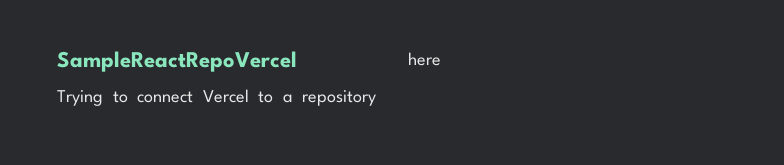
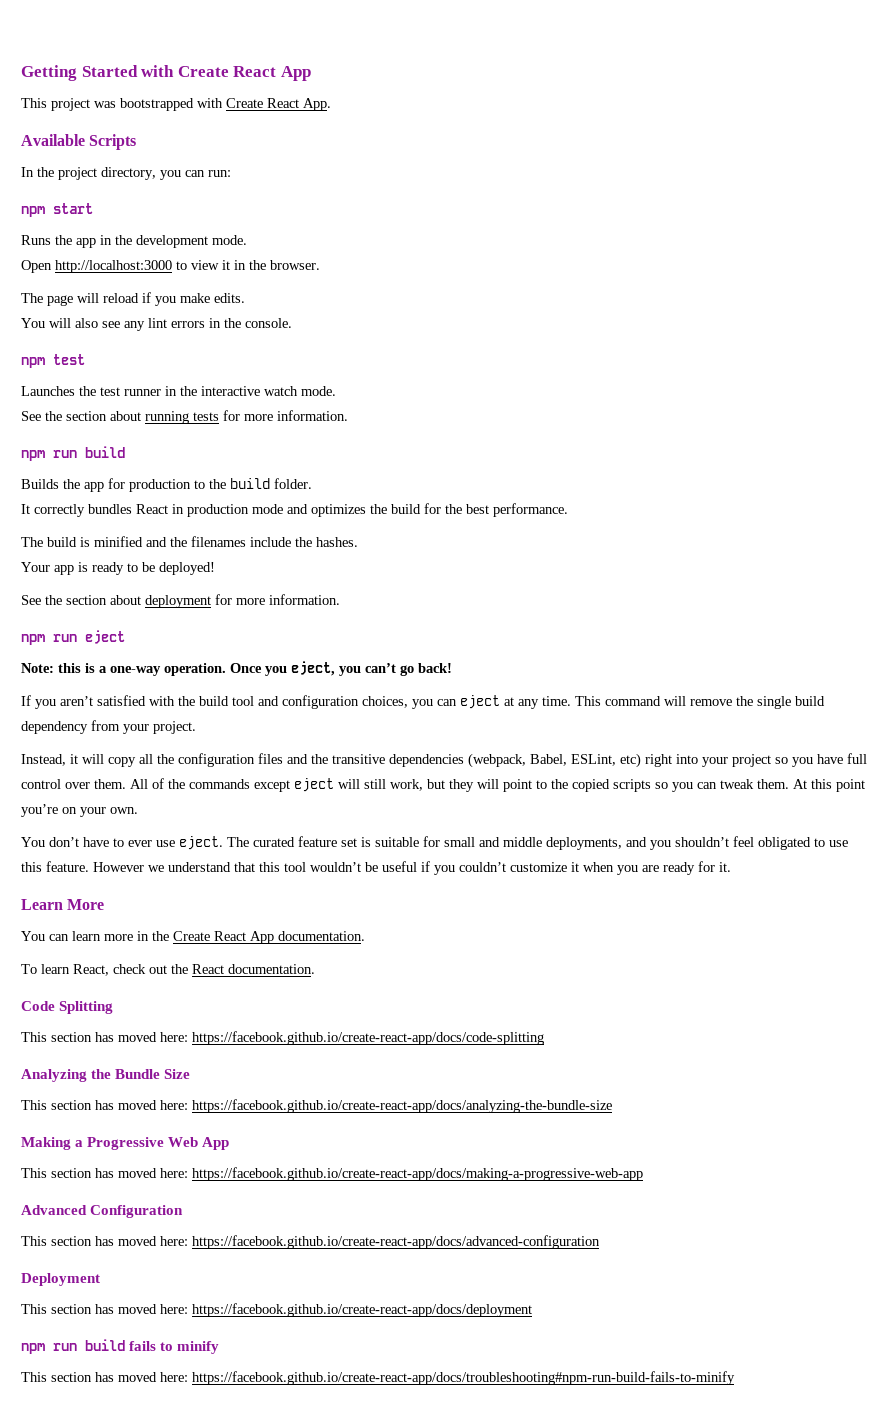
[57,51,297,72] [57,89,376,106] [408,52,441,66] SampleReactRepoVercel // Trying to connect Vercel to a repository here -> [21,65,311,81] [21,98,331,111] [21,134,137,150] [21,167,231,180] [21,203,93,217] [21,235,247,248] [21,260,320,273] [21,292,245,306] [21,318,292,331] [21,354,85,368] [21,386,336,396] [21,410,348,424] [21,446,125,461] [21,478,312,492] [21,503,568,517] [21,536,358,547] [21,562,215,575] [21,594,340,608] [21,630,125,645] [21,661,452,676] [21,695,825,709] [21,720,196,734] [21,753,867,768] [21,778,865,792] [21,804,138,817] [21,836,848,850] [21,861,731,875] [21,899,105,910] [21,931,365,944] [21,964,315,976] [21,1001,114,1014] [21,1031,544,1045] [21,1069,191,1082] [21,1099,612,1113] [21,1137,230,1150] [21,1167,643,1181] [21,1205,184,1218] [21,1235,600,1249] [21,1273,100,1286] [21,1303,532,1317] [21,1339,220,1354] [21,1371,735,1385] Getting Started with Create React App // This project was bootstrapped with Create React App. // Available Scripts // In the project directory, you can run: // npm start // Runs the app in the development mode. // Open http://localhost:3000 to view it in the browser. // The page will reload if you make edits. // You will also see any lint errors in the console. // npm test // Launches the test runner in the interactive watch mode. // See the section about running tests for more information. // npm run build // Builds the app for production to the build folder. // It correctly bundles React in production mode and optimizes the build for the best performance. // The build is minified and the filenames include the hashes. // Your app is ready to be deployed! // See the section about deployment for more information. // npm run eject // Note: this is a one-way operation. Once you eject, you can’t go back! // If you aren’t satisfied with the build tool and configuration choices, you can eject at any time. This command will remove the single build dependency from your project. // Instead, it will copy all the configuration files and the transitive dependencies (webpack, Babel, ESLint, etc) right into your project so you have full control over them. All of the commands except eject will still work, but they will point to the copied scripts so you can tweak them. At this point you’re on your own. // You don’t have to ever use eject. The curated feature set is suitable for small and middle deployments, and you shouldn’t feel obligated to use this feature. However we understand that this tool wouldn’t be useful if you couldn’t customize it when you are ready for it. // Learn More // You can learn more in the Create React App documentation. // To learn React, check out the React documentation. // Code Splitting // This section has moved here: https://facebook.github.io/create-react-app/docs/code-splitting // Analyzing the Bundle Size // This section has moved here: https://facebook.github.io/create-react-app/docs/analyzing-the-bundle-size // Making a Progressive Web App // This section has moved here: https://facebook.github.io/create-react-app/docs/making-a-progressive-web-app // Advanced Configuration // This section has moved here: https://facebook.github.io/create-react-app/docs/advanced-configuration // Deployment // This section has moved here: https://facebook.github.io/create-react-app/docs/deployment // npm run build fails to minify // This section has moved here: https://facebook.github.io/create-react-app/docs/troubleshooting#npm-run-build-fails-to-minify

